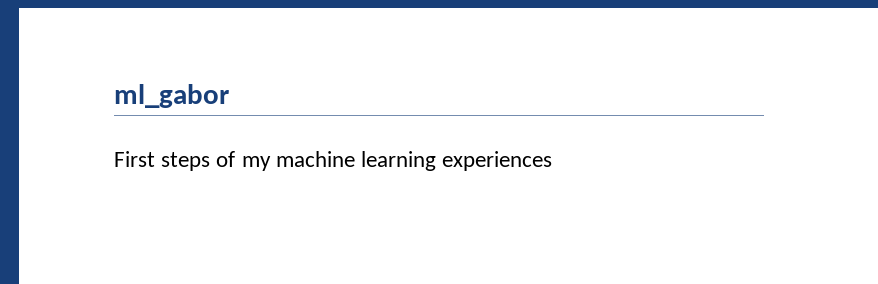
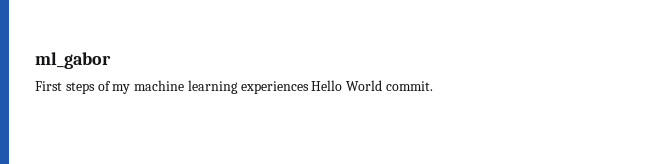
(553, 161) none -> [311,80,434,91] Hello World commit.

